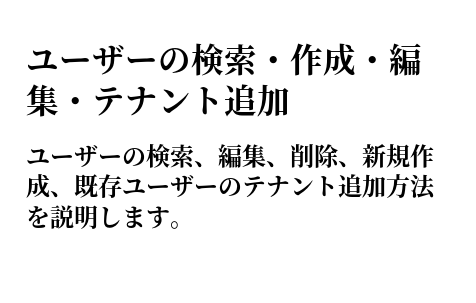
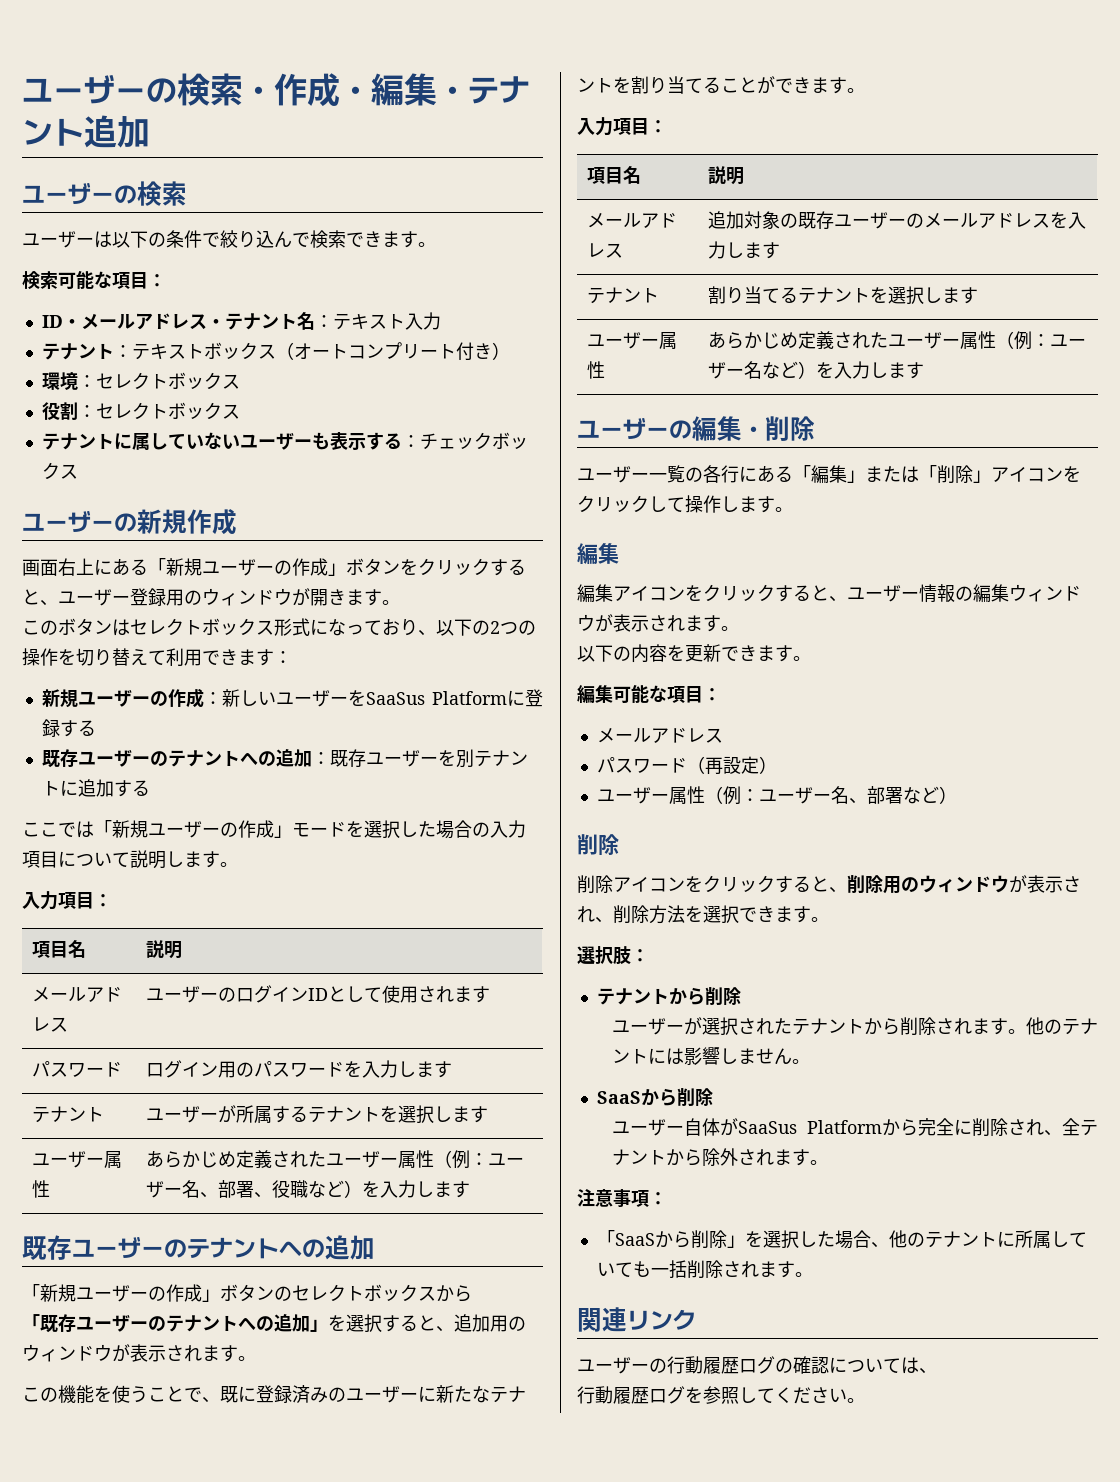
[194,144,434,168] [26,174,436,200] [26,205,170,229] 、編集、削除、新規作成、既存ユーザーのテナント追加方法を説明します -> [22,230,436,248] [22,271,166,290] [41,312,441,330] [41,342,510,361] [41,372,240,390] [41,402,240,420] [41,432,528,450] [41,462,78,480] [22,509,237,535] [22,558,526,576] [22,588,400,606] [22,618,536,636] [22,648,292,666] [41,688,543,708] [41,719,96,737] [41,749,528,768] [41,779,150,797] [22,820,526,839] [22,850,238,869] [22,891,112,910] [31,940,86,958] [145,940,182,959] [31,987,122,1002] [31,1017,68,1032] [145,985,490,1003] [31,1061,122,1077] [145,1060,452,1078] [31,1106,104,1123] [145,1105,488,1124] [31,1151,122,1168] [31,1180,50,1198] [145,1150,524,1169] [145,1180,470,1198] [22,1235,375,1260] [22,1284,472,1302] [22,1314,526,1333] [22,1344,256,1362] [22,1385,526,1404] [577,76,865,94] [577,117,667,136] [586,166,641,184] [707,166,744,185] [586,213,677,228] [586,243,623,258] [707,211,1086,229] [707,241,780,259] [586,287,659,304] [707,286,978,305] [586,332,677,349] [586,361,605,379] [707,331,1086,350] [707,361,924,379] [577,416,815,441] [577,465,1081,484] [577,495,793,513] [577,543,619,564] [577,584,1081,603] [577,614,739,632] [577,644,811,663] [577,685,721,703] [596,728,723,743] [596,756,777,775] [596,786,957,805] [577,834,619,855] [577,875,1081,894] [577,905,829,924] [577,946,649,965] [596,987,741,1005] [611,1017,1098,1036] [611,1047,810,1065] [596,1088,713,1106] [611,1118,1098,1136] [611,1148,828,1166] [577,1189,667,1207] [596,1230,1087,1249] [596,1260,813,1278] [577,1307,696,1332] [577,1356,937,1374] [577,1386,847,1404] // ユーザーは以下の条件で絞り込んで検索できます。 // 検索可能な項目： // ID・メールアドレス・テナント名：テキスト入力 // テナント：テキストボックス（オートコンプリート付き） // 環境：セレクトボックス // 役割：セレクトボックス // テナントに属していないユーザーも表示する：チェックボックス // ユーザーの新規作成 // 画面右上にある「新規ユーザーの作成」ボタンをクリックすると、ユーザー登録用のウィンドウが開きます。 // このボタンはセレクトボックス形式になっており、以下の2つの操作を切り替えて利用できます： // 新規ユーザーの作成：新しいユーザーをSaaSus Platformに登録する // 既存ユーザーのテナントへの追加：既存ユーザーを別テナントに追加する // ここでは「新規ユーザーの作成」モードを選択した場合の入力項目について説明します。 // 入力項目： // 項目名 | 説明 // メールアドレス | ユーザーのログインIDとして使用されます // パスワード | ログイン用のパスワードを入力します // テナント | ユーザーが所属するテナントを選択します // ユーザー属性 | あらかじめ定義されたユーザー属性（例：ユーザー名、部署、役職など）を入力します // 既存ユーザーのテナントへの追加 // 「新規ユーザーの作成」ボタンのセレクトボックスから // 「既存ユーザーのテナントへの追加」を選択すると、追加用のウィンドウが表示されます。 // この機能を使うことで、既に登録済みのユーザーに新たなテナントを割り当てることができます。 // 入力項目： // 項目名 | 説明 // メールアドレス | 追加対象の既存ユーザーのメールアドレスを入力します // テナント | 割り当てるテナントを選択します // ユーザー属性 | あらかじめ定義されたユーザー属性（例：ユーザー名など）を入力します // ユーザーの編集・削除 // ユーザー一覧の各行にある「編集」または「削除」アイコンをクリックして操作します。 // 編集 // 編集アイコンをクリックすると、ユーザー情報の編集ウィンドウが表示されます。 // 以下の内容を更新できます。 // 編集可能な項目： // メールアドレス // パスワード（再設定） // ユーザー属性（例：ユーザー名、部署など） // 削除 // 削除アイコンをクリックすると、削除用のウィンドウが表示され、削除方法を選択できます。 // 選択肢： // テナントから削除 // ユーザーが選択されたテナントから削除されます。他のテナントには影響しません。 // SaaSから削除 // ユーザー自体がSaaSus Platformから完全に削除され、全テナントから除外されます。 // 注意事項： // 「SaaSから削除」を選択した場合、他のテナントに所属していても一括削除されます。 // 関連リンク // ユーザーの行動履歴ログの確認については、 // 行動履歴ログを参照してください

